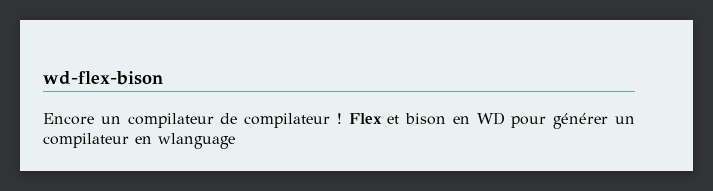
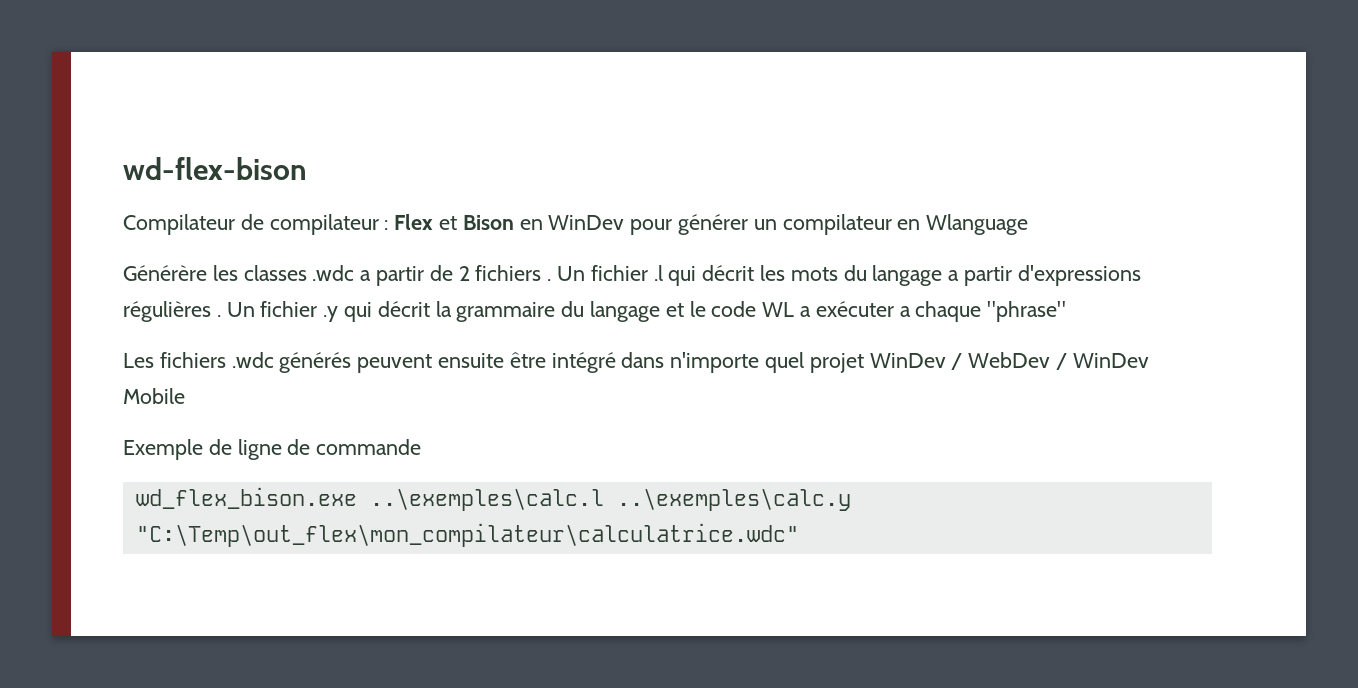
[43,113,214,128] Encore un compilateur -> [123,214,235,235] Compilateur
[336,113,342,124] ! -> [384,220,389,230] :
[405,112,505,125] bison en WD -> [462,215,625,230] Bison en WinDev
[158,133,235,149] wlanguage -> [926,214,1029,235] [123,265,1141,286] [123,301,1067,322] [123,352,1149,373] [123,388,185,404] [123,439,422,460] [135,487,851,511] [135,523,799,547] Wlanguage // Générère les classes .wdc a partir de 2 fichiers . Un fichier .l qui décrit les mots du langage a partir d'expressions régulières . Un fichier .y qui décrit la grammaire du langage et le code WL a exécuter a chaque "phrase" // Les fichiers .wdc générés peuvent ensuite être intégré dans n'importe quel projet WinDev / WebDev / WinDev Mobile // Exemple de ligne de commande // wd_flex_bison.exe ..\exemples\calc.l ..\exemples\calc.y "C:\Temp\out_flex\mon_compilateur\calculatrice.wdc"

